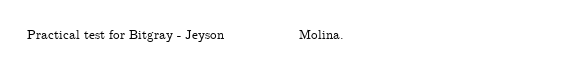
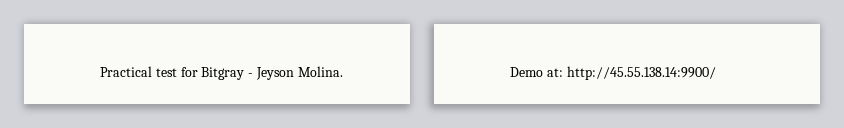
(344, 34) none -> [510,66,716,80] Demo at: http://45.55.138.14:9900/

